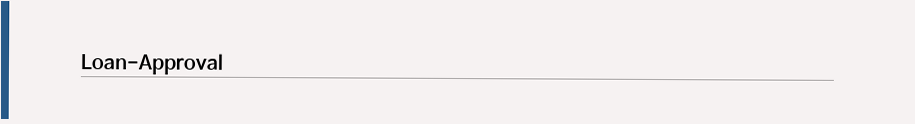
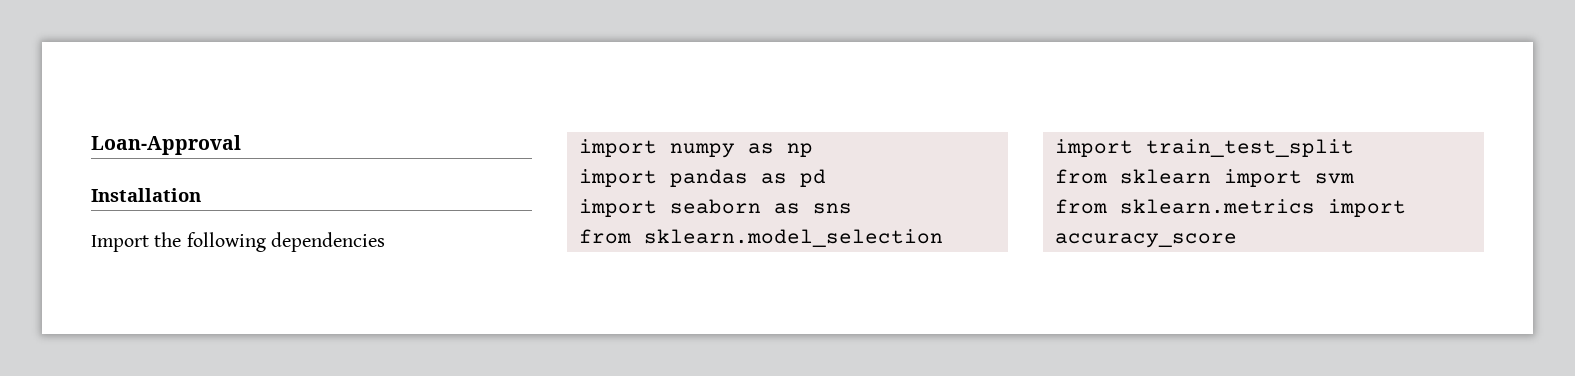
(224, 64) none -> [91,188,201,202] [91,232,385,252] [578,139,813,158] [578,169,826,187] [578,199,852,217] [578,229,943,247] [1054,139,1354,157] [1054,169,1354,187] [1054,199,1406,217] [1054,233,1237,248] // Installation // Import the following dependencies // import numpy as np // import pandas as pd // import seaborn as sns // from sklearn.model_selection import train_test_split // from sklearn import svm // from sklearn.metrics import accuracy_score

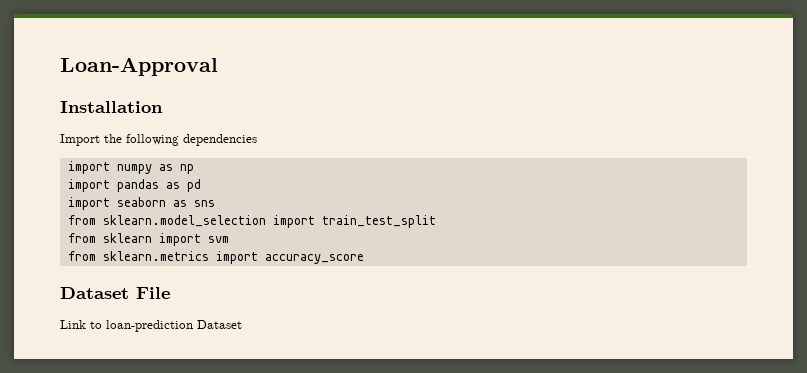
(1237, 240) none -> [60,287,170,299] [60,320,242,332] // Dataset File // Link to loan-prediction Dataset

